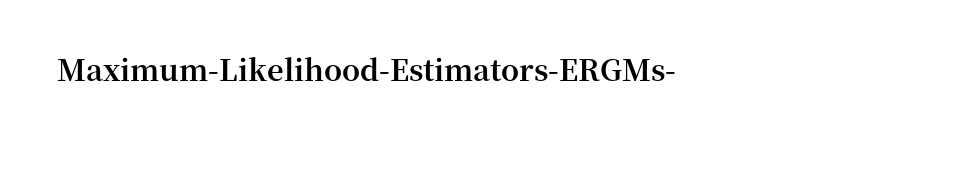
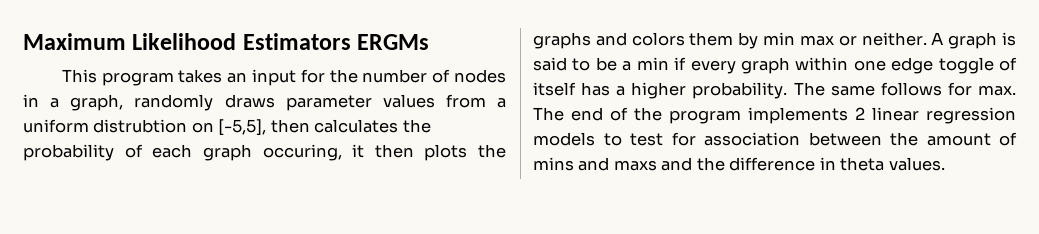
[57,56,676,81] Maximum-Likelihood-Estimators-ERGMs- -> [23,33,430,50] [61,69,507,86] [23,94,506,111] [23,119,431,136] [23,144,506,161] [533,32,1016,49] [533,57,1017,74] [533,82,1016,99] [533,107,1016,124] [533,132,1017,146] [533,157,945,171] Maximum Likelihood Estimators ERGMs // This program takes an input for the number of nodes in a graph, randomly draws parameter values from a uniform distrubtion on [-5,5], then calculates the probability of each graph occuring, it then plots the graphs and colors them by min max or neither. A graph is said to be a min if every graph within one edge toggle of itself has a higher probability. The same follows for max. The end of the program implements 2 linear regression models to test for association between the amount of mins and maxs and the difference in theta values.

